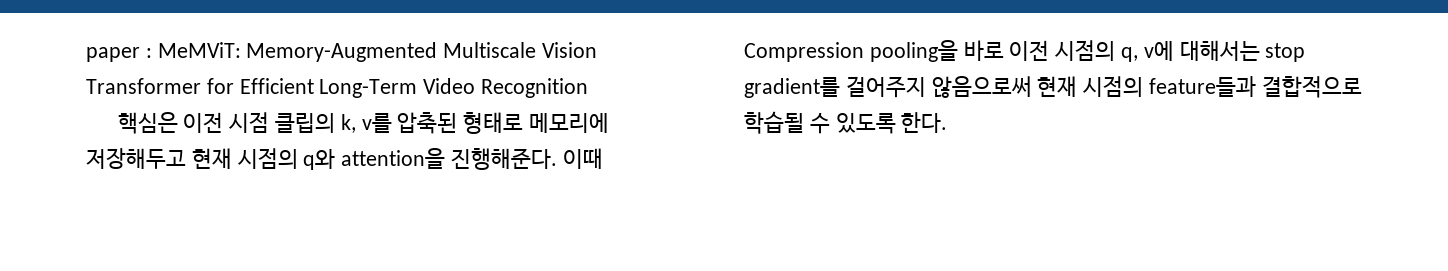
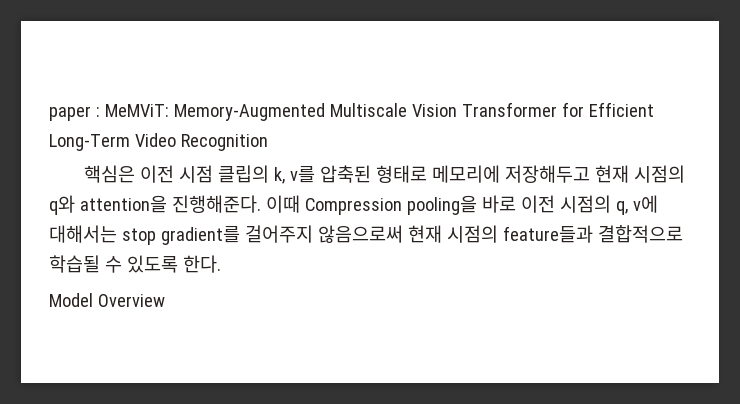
(948, 122) none -> [49,293,165,307] // Model Overview

